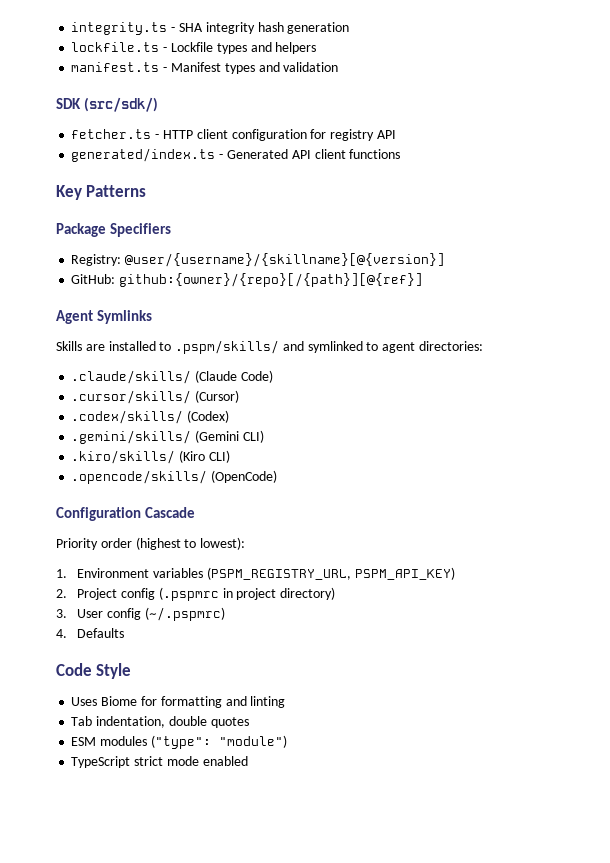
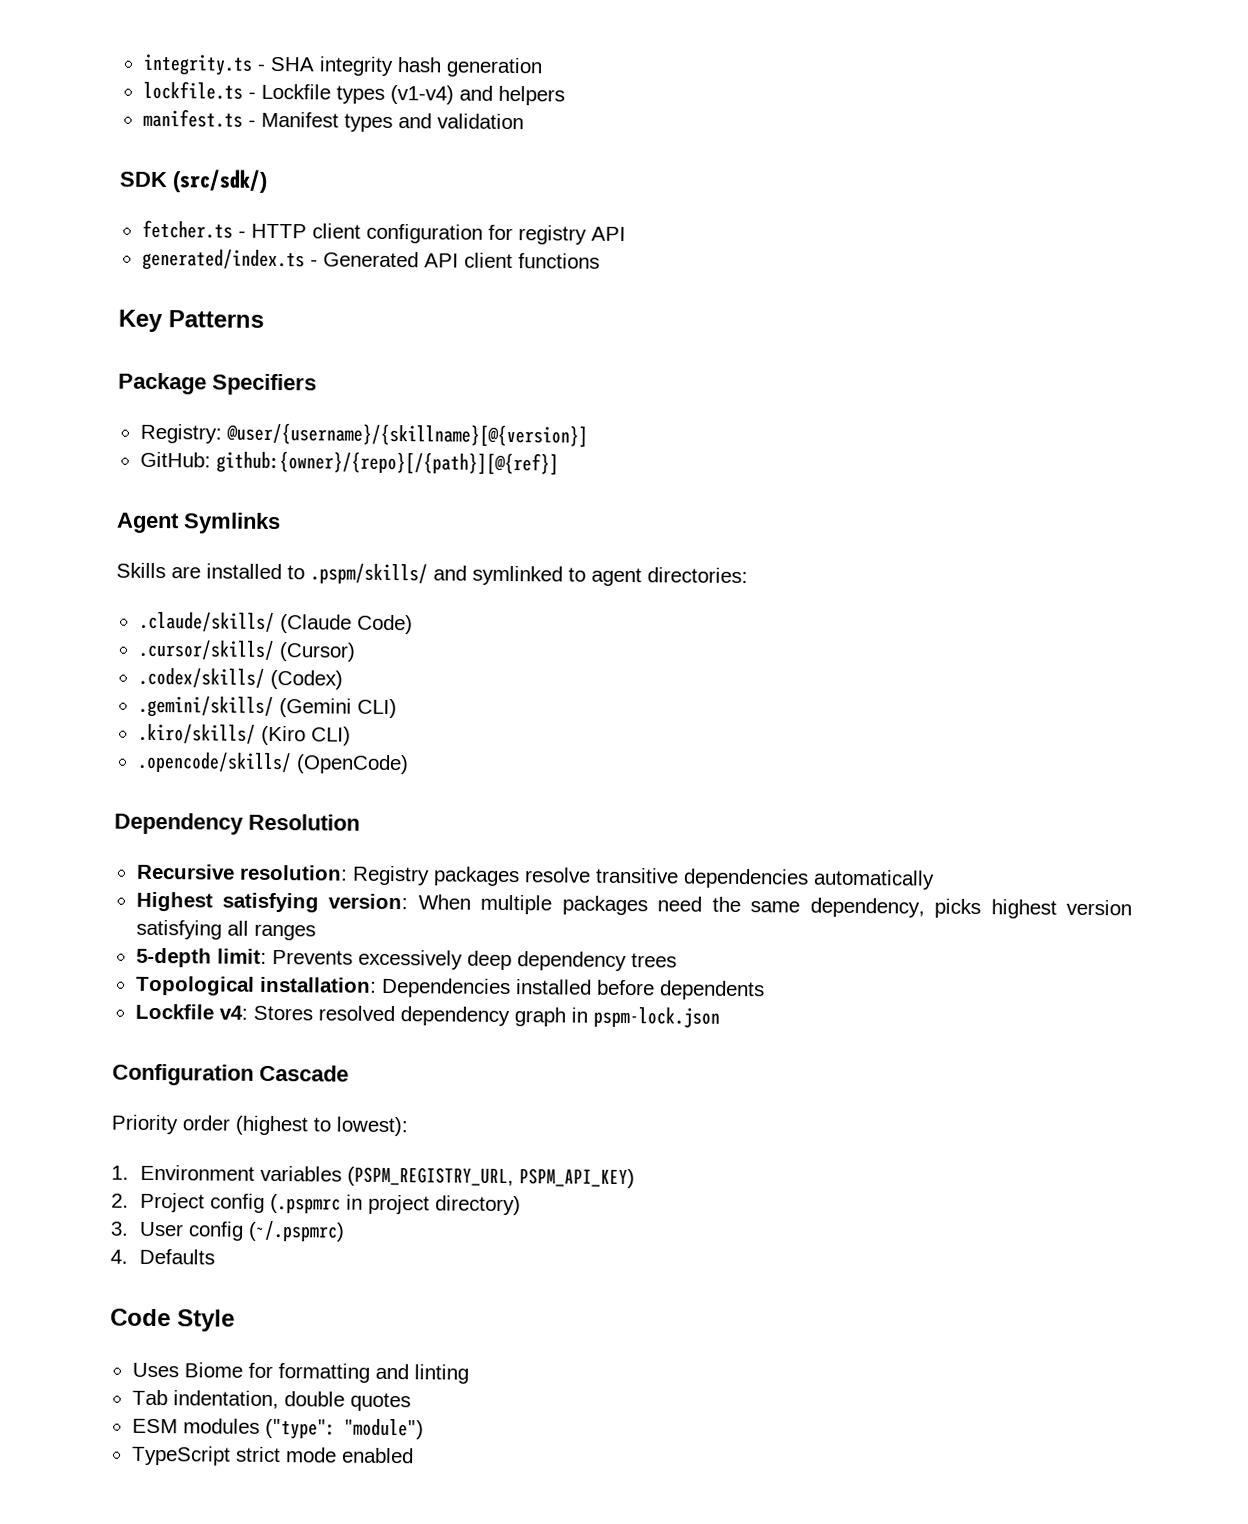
(247, 48) none -> [389,84,454,105] (v1-v4)
(278, 476) none -> [114,812,360,835] [135,863,935,890] [135,891,1132,919] [135,919,316,941] [135,947,677,972] [134,975,765,1001] [134,1003,720,1028] // Dependency Resolution // Recursive resolution: Registry packages resolve transitive dependencies automatically // Highest satisfying version: When multiple packages need the same dependency, picks highest version satisfying all ranges // 5-depth limit: Prevents excessively deep dependency trees // Topological installation: Dependencies installed before dependents // Lockfile v4: Stores resolved dependency graph in pspm-lock.json

